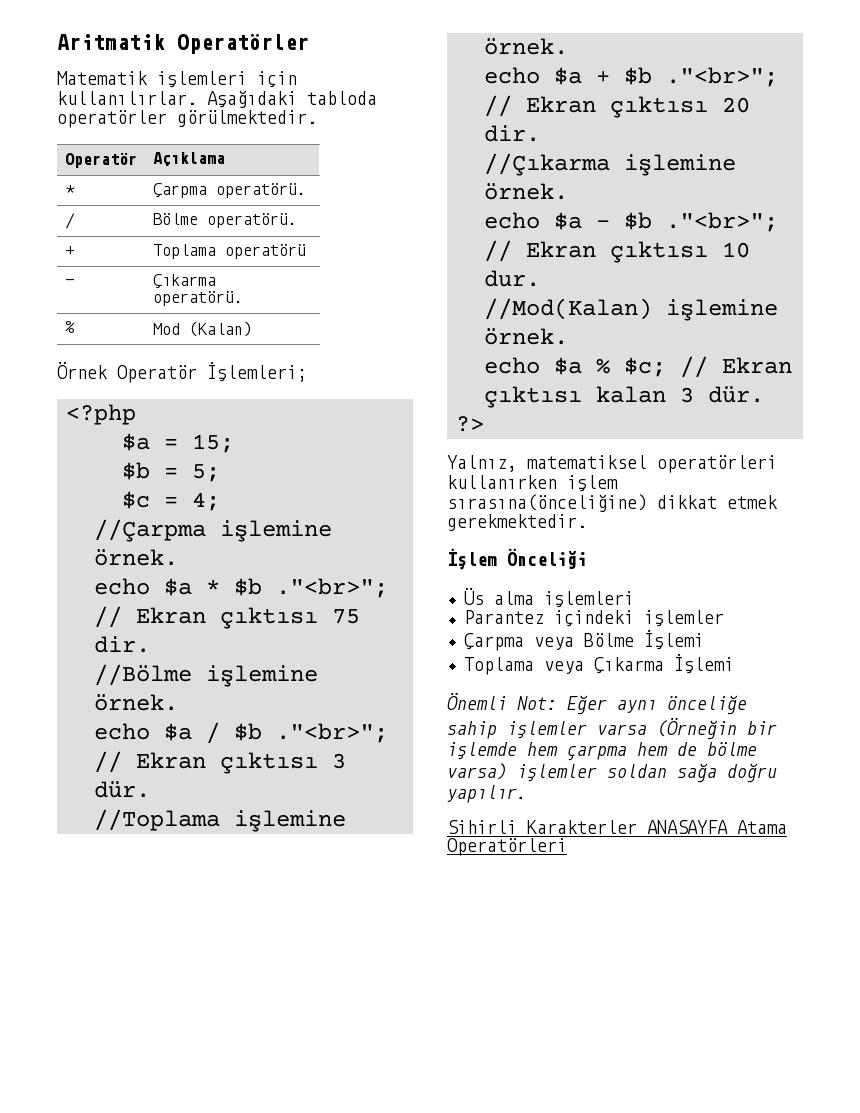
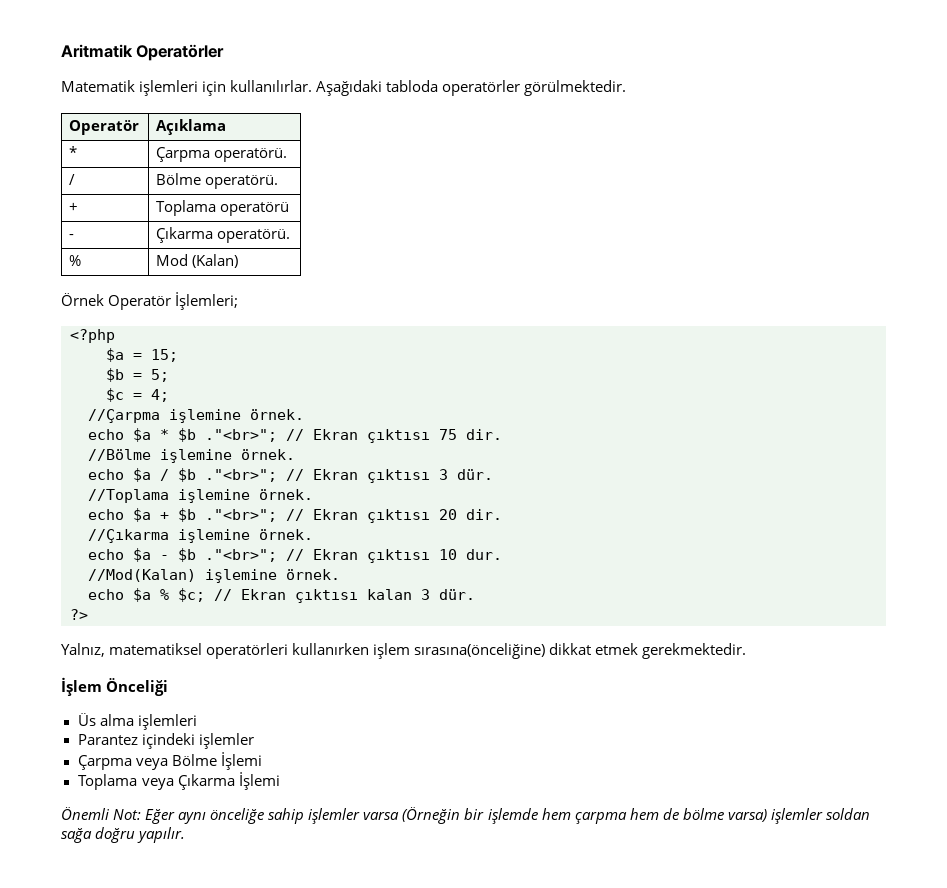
[447,820,787,834] [447,838,567,856] // Sihirli Karakterler ANASAYFA Atama Operatörleri -> (186, 835) none

